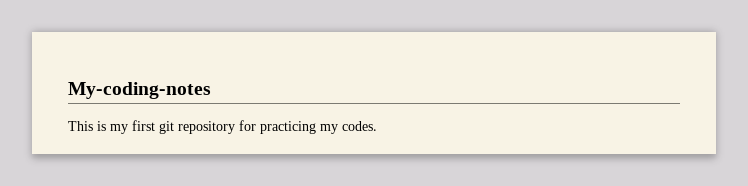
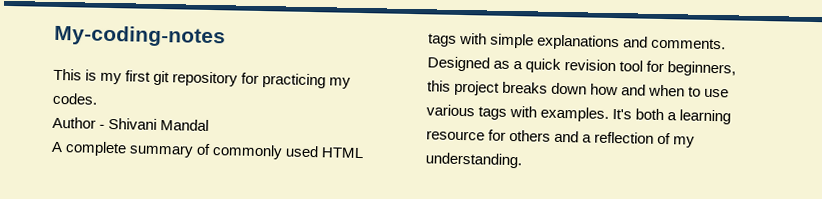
(377, 126) none -> [52,116,210,131] [51,141,365,160] [428,32,727,51] [427,56,737,77] [427,80,730,98] [426,104,732,125] [426,129,696,148] [425,152,522,169] // Author - Shivani Mandal // A complete summary of commonly used HTML tags with simple explanations and comments. Designed as a quick revision tool for beginners, this project breaks down how and when to use various tags with examples. It's both a learning resource for others and a reflection of my understanding.

